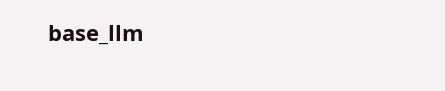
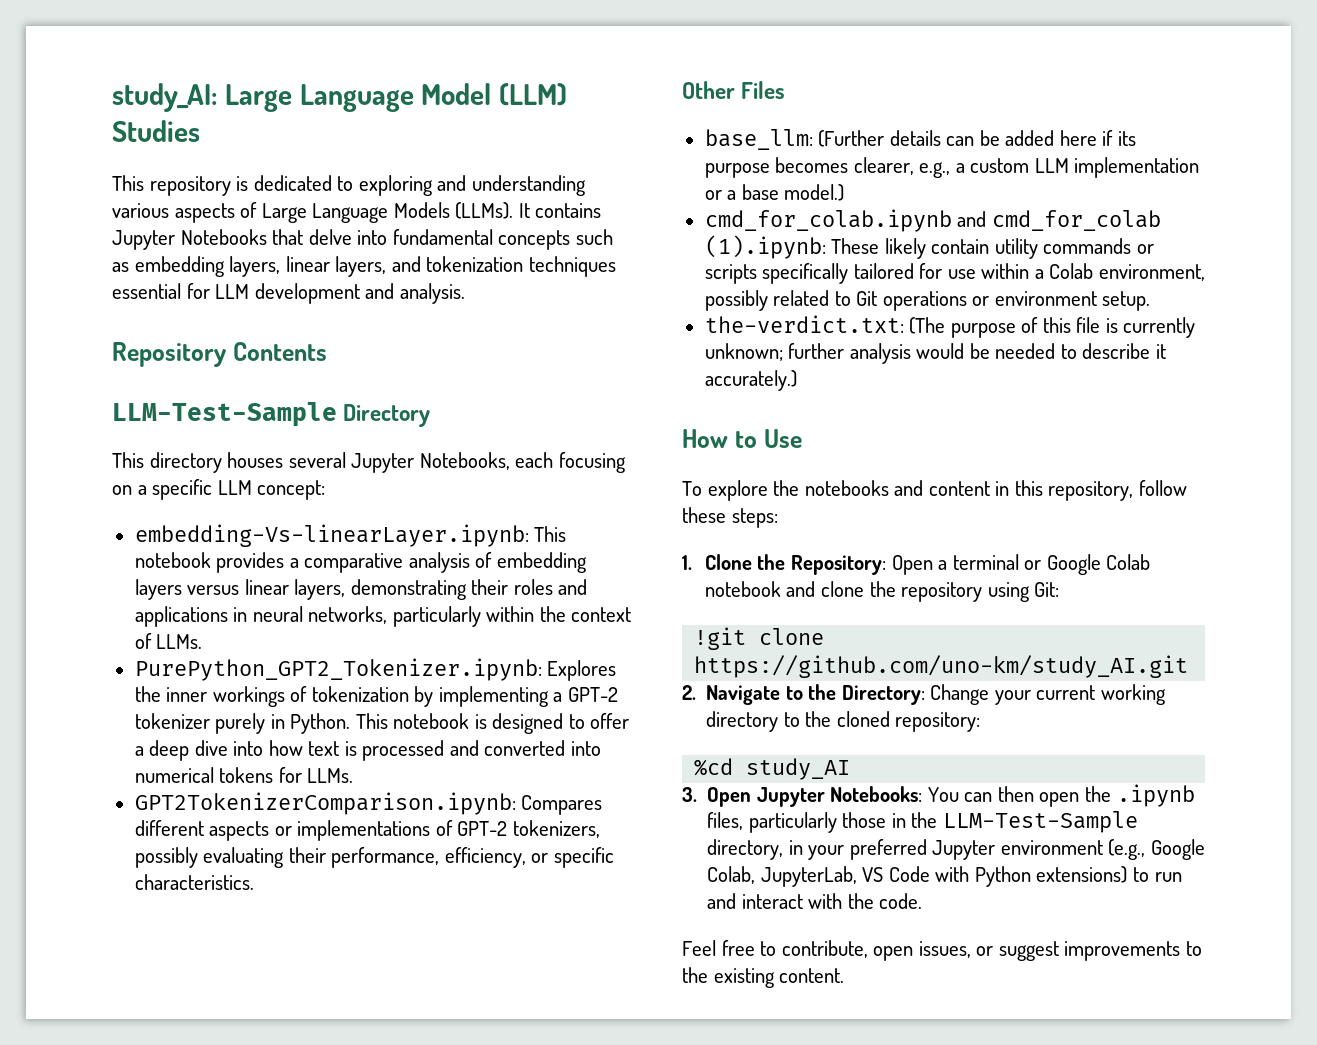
[48,25,144,45] base_llm -> [112,83,568,112] [112,120,200,142] [112,175,586,196] [112,202,602,223] [112,229,613,250] [112,256,616,277] [112,283,465,304] [112,342,327,367] [112,402,431,427] [112,452,626,473] [112,479,326,500] [134,524,567,547] [134,552,587,573] [134,579,588,600] [134,606,632,627] [134,633,203,649] [134,658,617,681] [134,686,618,707] [134,713,630,734] [134,740,601,761] [134,767,354,783] [134,792,603,815] [134,820,600,841] [134,847,614,868] [134,874,254,890] [682,81,786,99] [704,129,1136,150] [704,157,1200,178] [704,184,845,201] [704,209,1161,232] [704,235,1154,259] [704,263,1205,284] [704,290,1151,311] [704,315,1196,338] [704,343,1166,364] [704,370,797,391] [682,429,802,448] [682,480,1187,501] [682,507,778,528] [682,554,1151,575] [704,581,1060,602] [694,627,825,650] [694,655,1189,678] [682,684,1166,705] [706,711,981,732] [694,758,851,780] [682,784,1195,807] [707,811,1138,833] [707,839,1205,860] [707,866,1182,887] [707,893,923,909] [682,940,1202,961] [682,967,845,988] study_AI: Large Language Model (LLM) Studies // This repository is dedicated to exploring and understanding various aspects of Large Language Models (LLMs). It contains Jupyter Notebooks that delve into fundamental concepts such as embedding layers, linear layers, and tokenization techniques essential for LLM development and analysis. // Repository Contents // LLM-Test-Sample Directory // This directory houses several Jupyter Notebooks, each focusing on a specific LLM concept: // embedding-Vs-linearLayer.ipynb: This notebook provides a comparative analysis of embedding layers versus linear layers, demonstrating their roles and applications in neural networks, particularly within the context of LLMs. // PurePython_GPT2_Tokenizer.ipynb: Explores the inner workings of tokenization by implementing a GPT-2 tokenizer purely in Python. This notebook is designed to offer a deep dive into how text is processed and converted into numerical tokens for LLMs. // GPT2TokenizerComparison.ipynb: Compares different aspects or implementations of GPT-2 tokenizers, possibly evaluating their performance, efficiency, or specific characteristics. // Other Files // base_llm: (Further details can be added here if its purpose becomes clearer, e.g., a custom LLM implementation or a base model.) // cmd_for_colab.ipynb and cmd_for_colab (1).ipynb: These likely contain utility commands or scripts specifically tailored for use within a Colab environment, possibly related to Git operations or environment setup. // the-verdict.txt: (The purpose of this file is currently unknown; further analysis would be needed to describe it accurately.) // How to Use // To explore the notebooks and content in this repository, follow these steps: // 1. Clone the Repository: Open a terminal or Google Colab notebook and clone the repository using Git: // !git clone https://github.com/uno-km/study_AI.git // 2. Navigate to the Directory: Change your current working directory to the cloned repository: // %cd study_AI // 3. Open Jupyter Notebooks: You can then open the .ipynb files, particularly those in the LLM-Test-Sample directory, in your preferred Jupyter environment (e.g., Google Colab, JupyterLab, VS Code with Python extensions) to run and interact with the code. // Feel free to contribute, open issues, or suggest improvements to the existing content.

